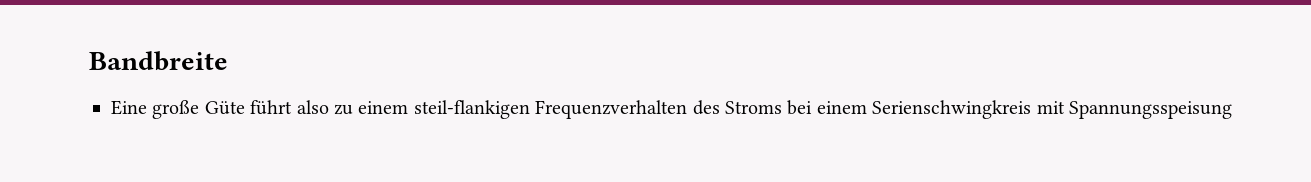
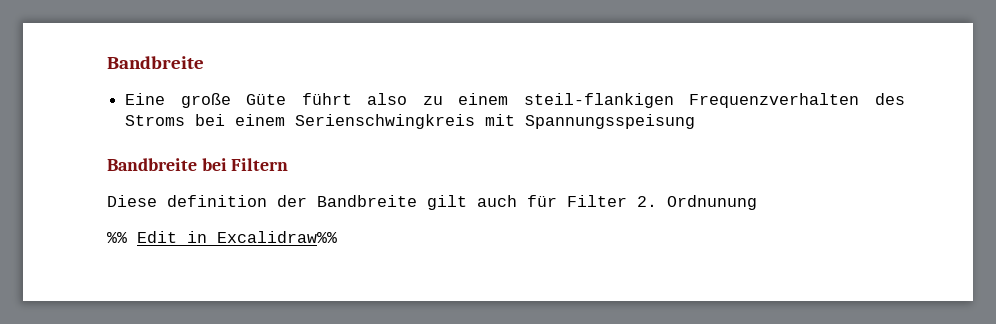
(1232, 110) none -> [107,158,289,171] [107,195,757,210] [107,231,337,243] // Bandbreite bei Filtern // Diese definition der Bandbreite gilt auch für Filter 2. Ordnunung // %% Edit in Excalidraw%%

